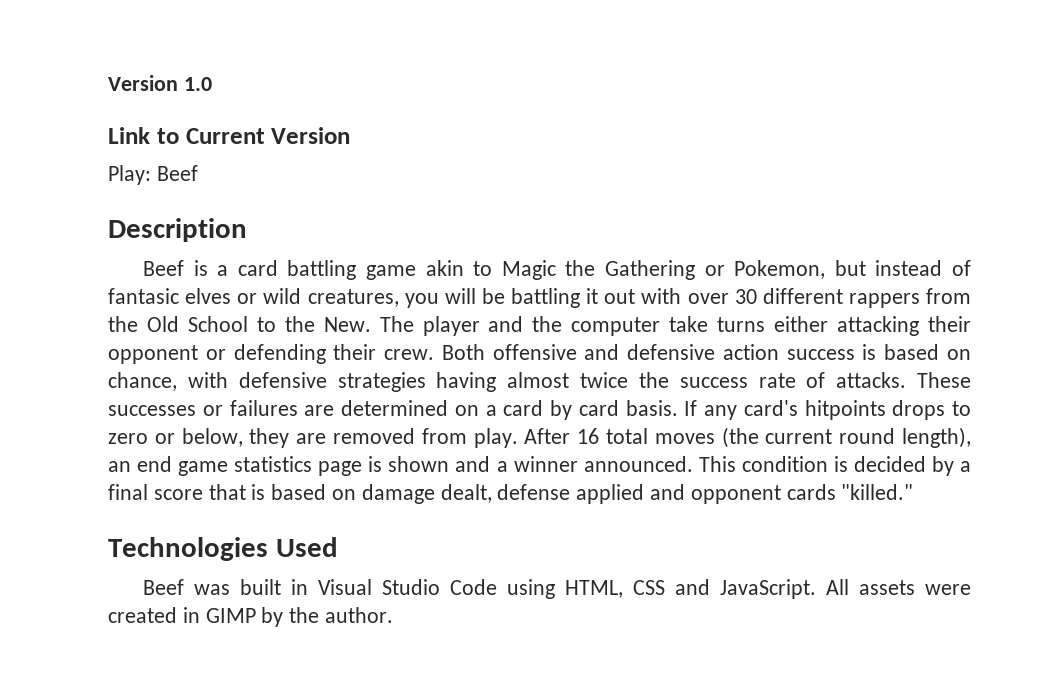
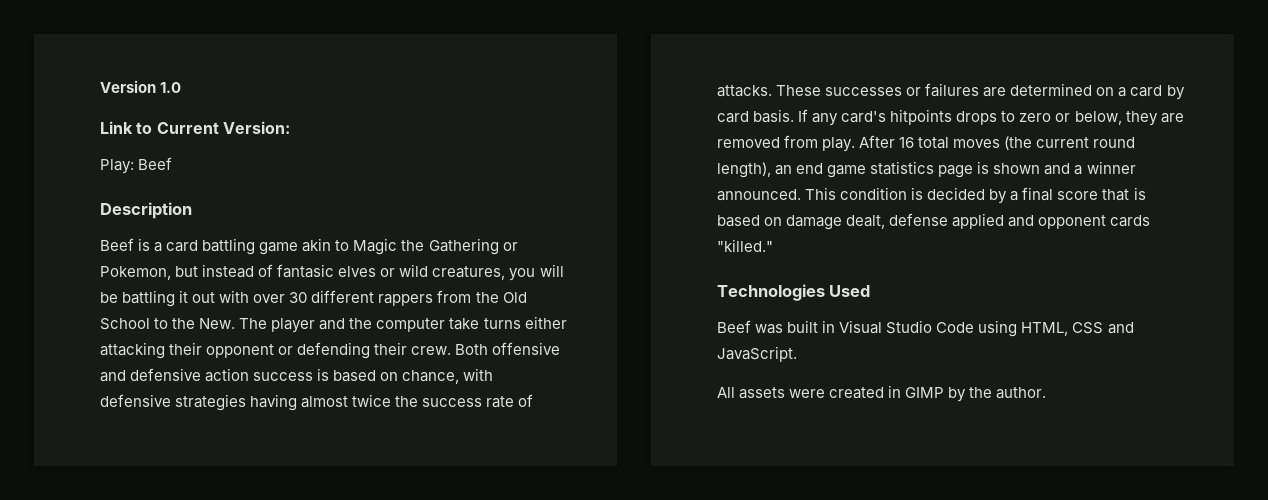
[271,127,351,144] Version -> [222,121,290,134] Version:
(816, 589) none -> (797, 354) //

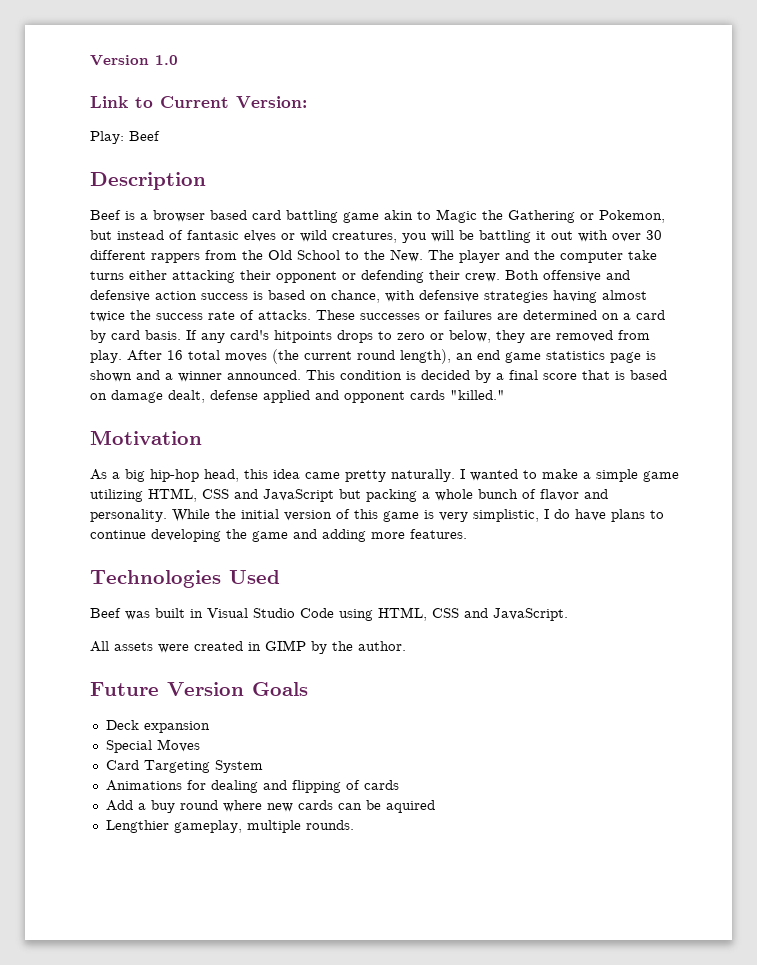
(163, 247) none -> [153,210,247,222] browser based
(773, 245) none -> [90,430,202,445] [90,469,679,482] [90,488,608,502] [90,509,664,522] [90,529,467,542] // Motivation // As a big hip-hop head, this idea came pretty naturally. I wanted to make a simple game utilizing HTML, CSS and JavaScript but packing a whole bunch of flavor and personality. While the initial version of this game is very simplistic, I do have plans to continue developing the game and adding more features.
(1047, 393) none -> [90,682,308,696] [105,720,210,733] [105,739,200,753] [105,760,263,773] [105,780,399,793] [105,800,435,813] [105,820,354,833] // Future Version Goals // Deck expansion // Special Moves // Card Targeting System // Animations for dealing and flipping of cards // Add a buy round where new cards can be aquired // Lengthier gameplay, multiple rounds.

